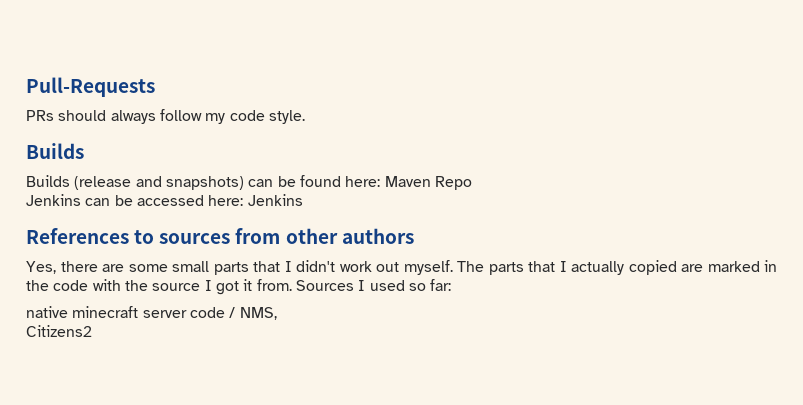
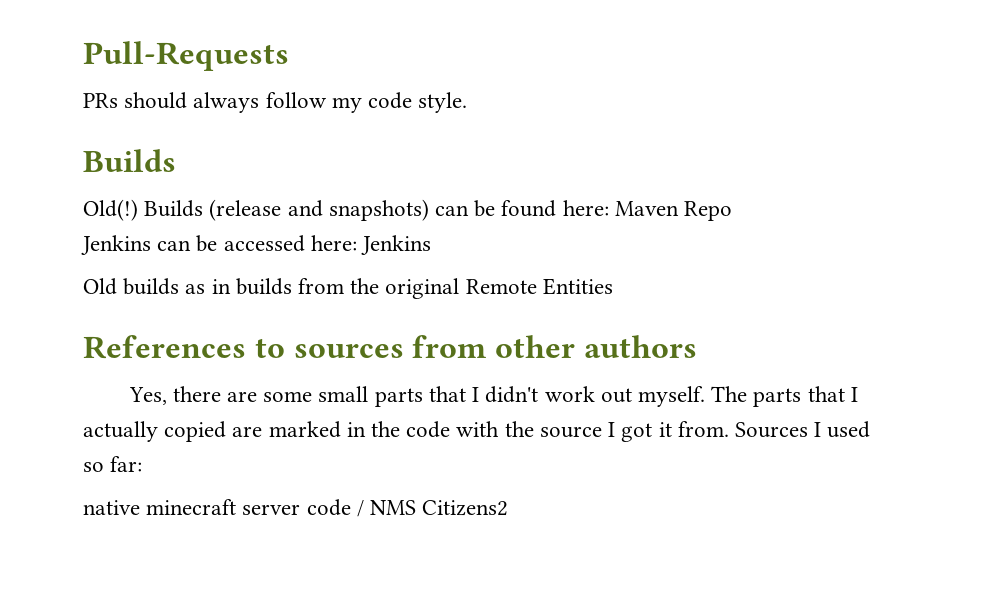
(84, 151) none -> [83,199,138,221] Old(!)
(303, 200) none -> [83,278,613,299] // Old builds as in builds from the original Remote Entities
[239,307,277,320] NMS, // -> [370,500,417,515] NMS

